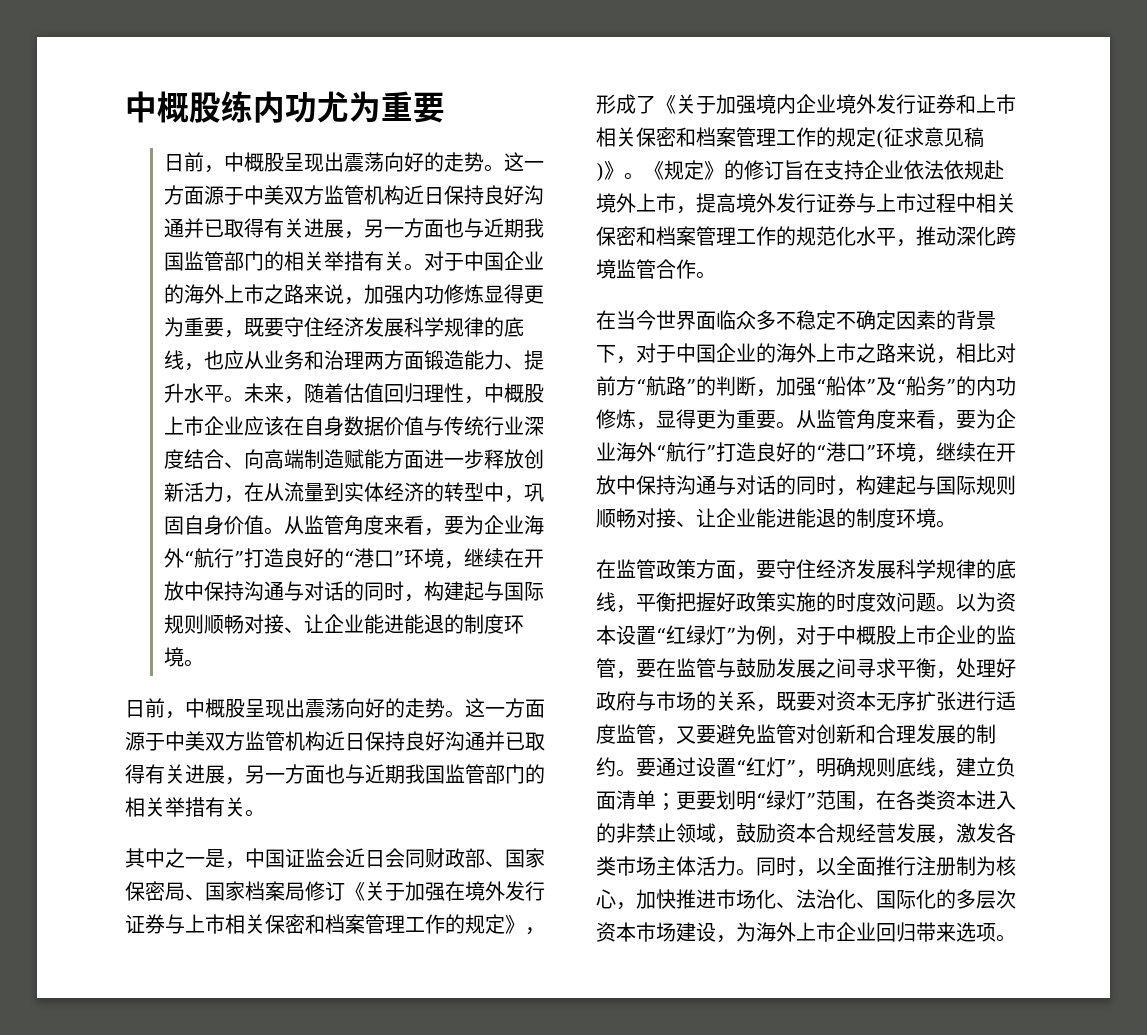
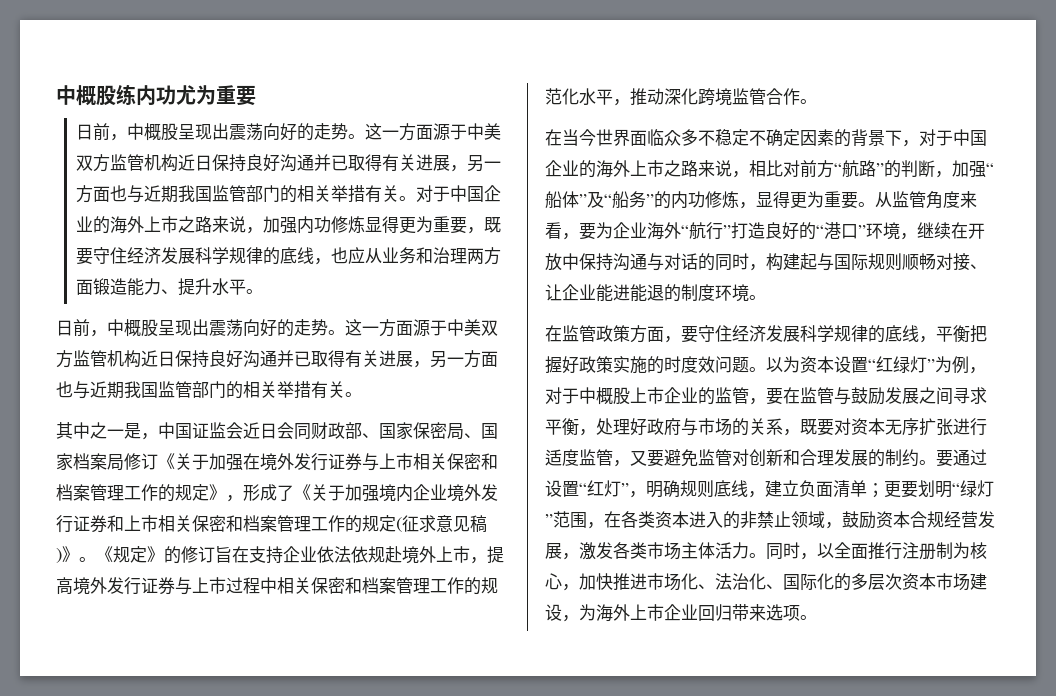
[243,383,544,404] [163,416,544,436] [163,449,544,469] [163,482,544,503] [163,515,544,536] [163,548,544,569] [163,581,544,602] [163,614,524,634] [163,647,204,667] 未来，随着估值回归理性，中概股上市企业应该在自身数据价值与传统行业深度结合、向高端制造赋能方面进一步释放创新活力，在从流量到实体经济的转型中，巩固自身价值。从监管角度来看，要为企业海外“航行”打造良好的“港口”环境，继续在开放中保持沟通与对话的同时，构建起与国际规则顺畅对接、让企业能进能退的制度环境。 -> (264, 291) none

